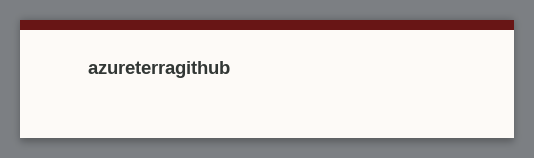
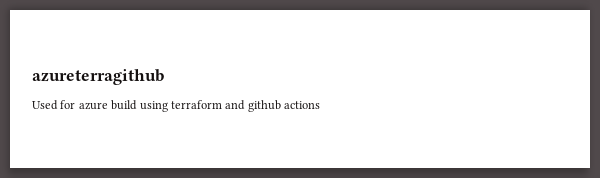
(230, 69) none -> [32,100,320,112] // Used for azure build using terraform and github actions

